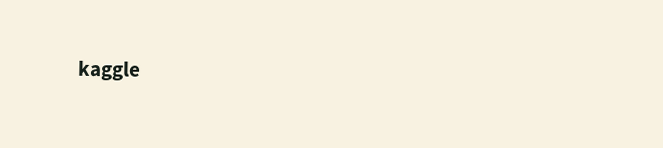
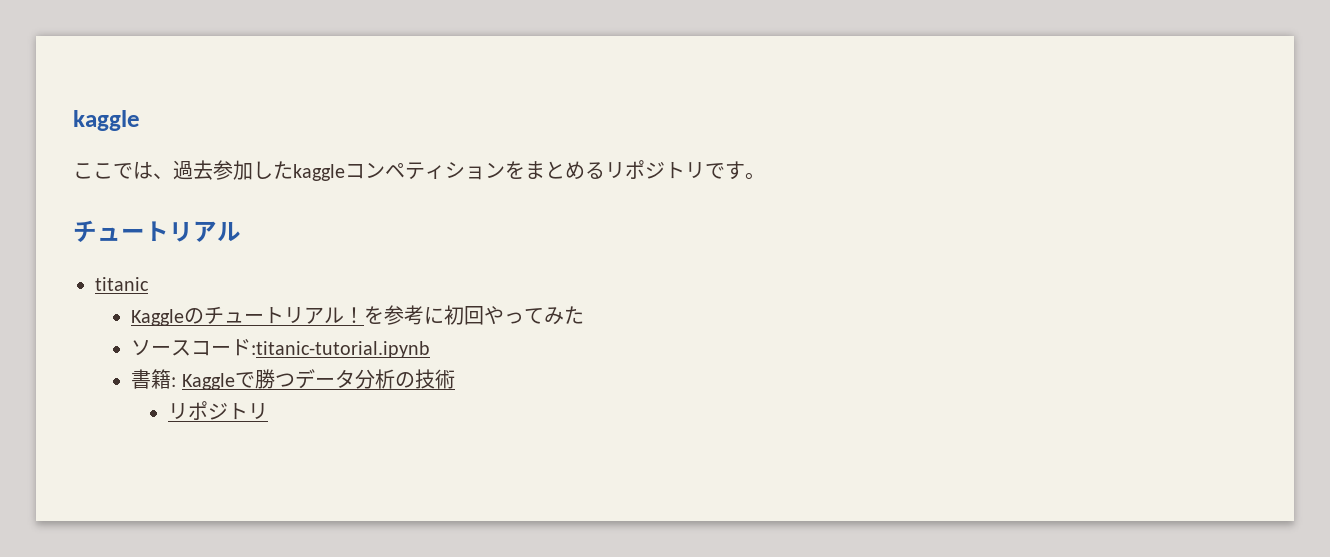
[77,60,141,81] kaggle -> [73,110,140,131] [73,160,765,181] [73,220,241,242] [95,277,149,291] [131,305,585,326] [131,339,431,358] [131,369,455,390] [167,401,268,420] kaggle // ここでは、過去参加したkaggleコンペティションをまとめるリポジトリです。 // チュートリアル // titanic // Kaggleのチュートリアル！を参考に初回やってみた // ソースコード:titanic-tutorial.ipynb // 書籍: Kaggleで勝つデータ分析の技術 // リポジトリ

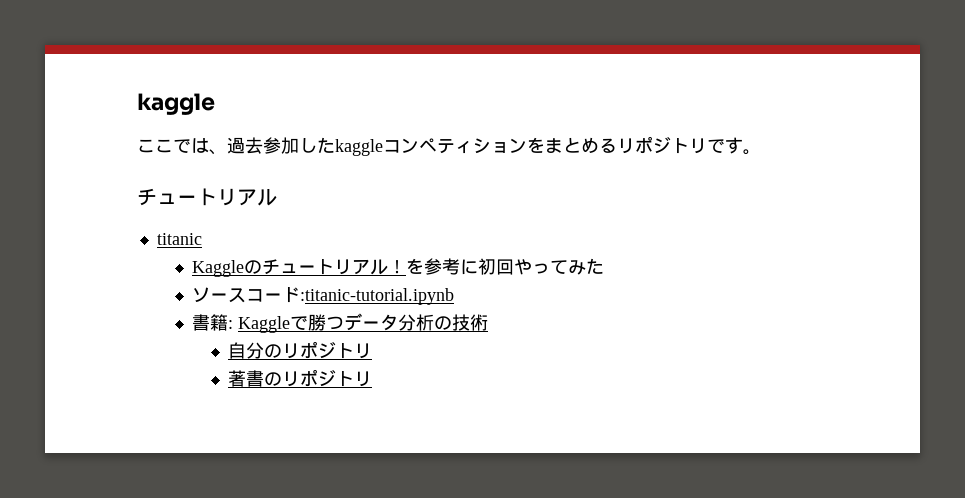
[167,401,268,420] リポジトリ -> [227,341,372,359] [227,369,372,387] 自分のリポジトリ // 著書のリポジトリ

